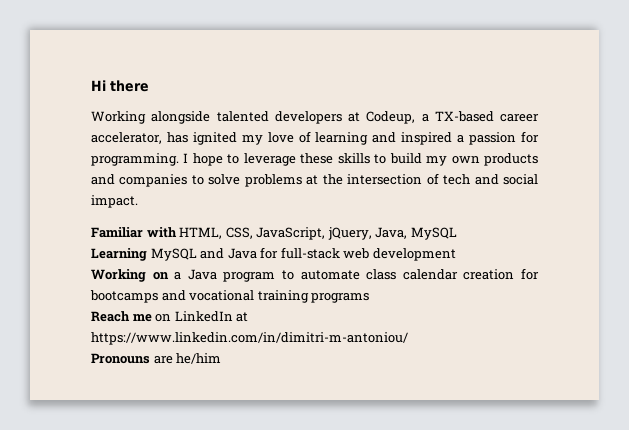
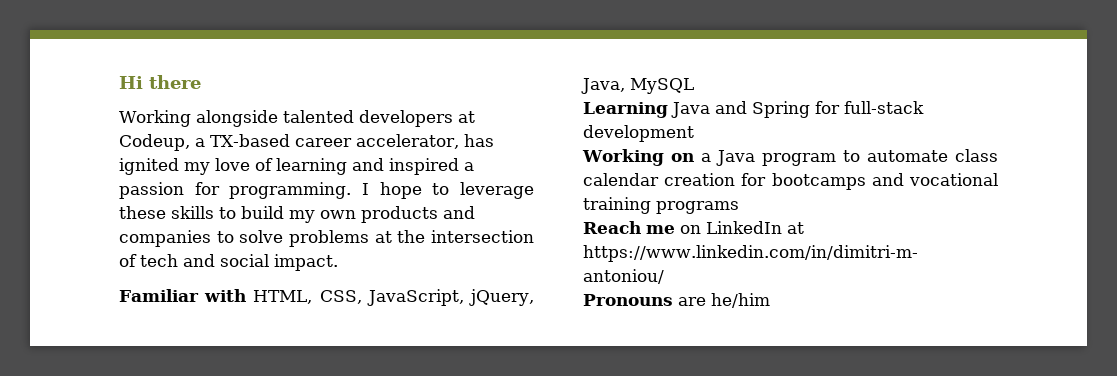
[150,248,257,261] MySQL and Java -> [671,101,810,118] Java and Spring
[343,248,370,259] web -> (924, 107) none

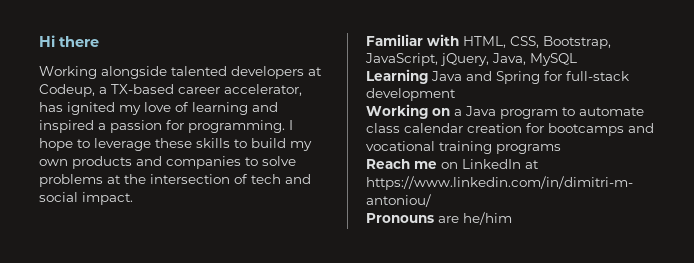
(362, 297) none -> [543,36,611,49] Bootstrap,

